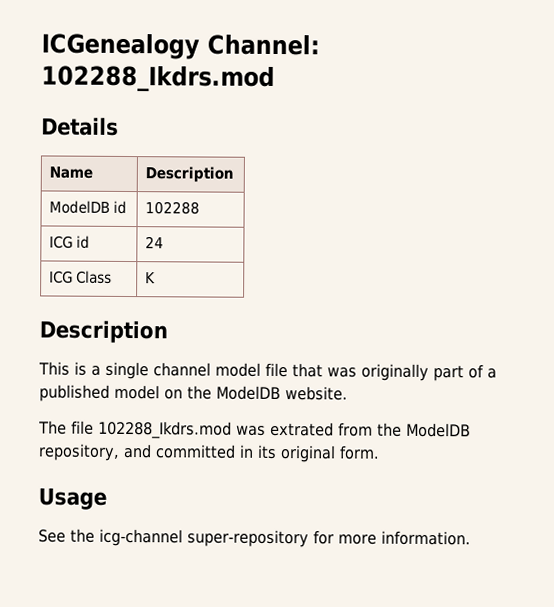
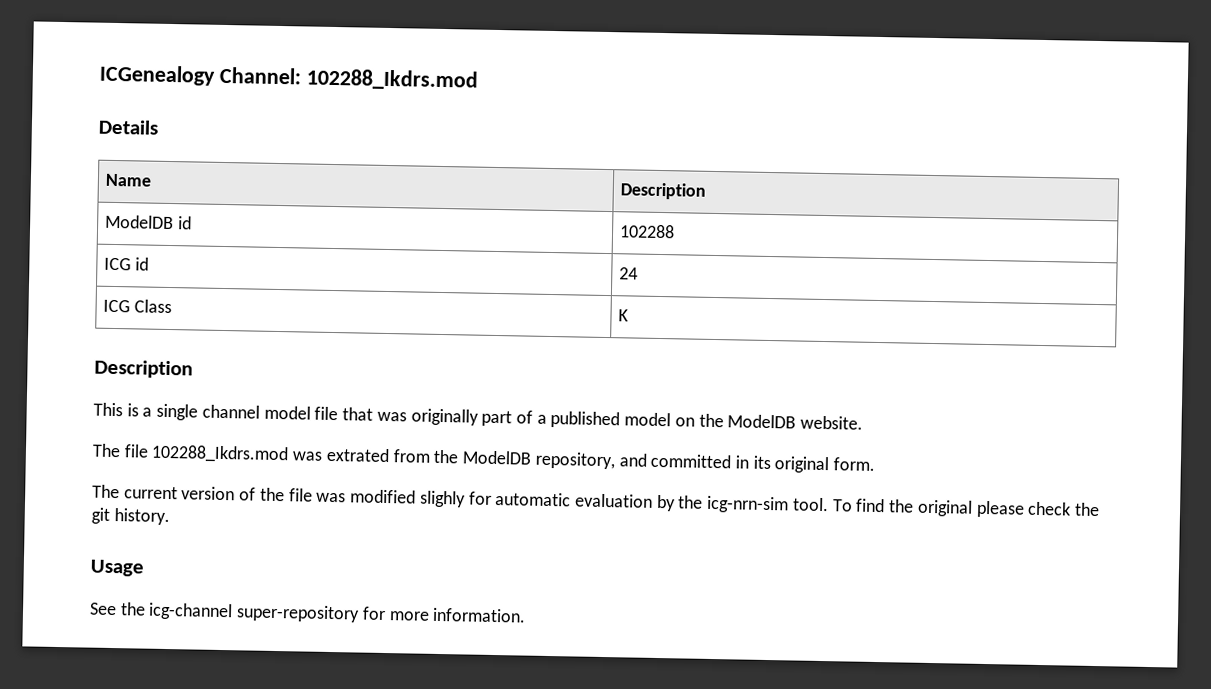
(380, 452) none -> [92,484,1100,518] [91,507,170,526] // The current version of the file was modified slighly for automatic evaluation by the icg-nrn-sim tool. To find the original please check the git history.

